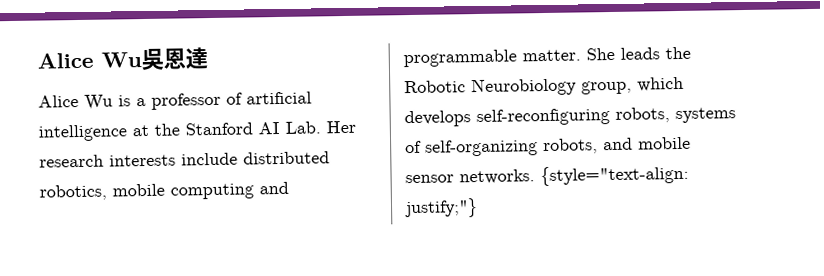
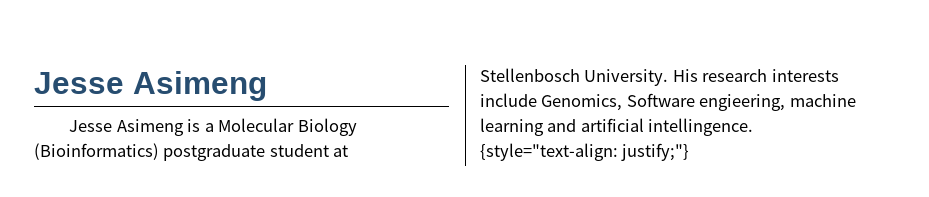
[37,47,208,71] [38,91,312,110] [38,120,356,142] [39,151,330,168] [39,181,289,201] [403,46,691,68] [404,76,684,97] [404,107,736,128] [405,136,691,157] [405,169,535,185] Alice Wu吳恩達 // Alice Wu is a professor of artificial intelligence at the Stanford AI Lab. Her research interests include distributed robotics, mobile computing and programmable matter. She leads the Robotic Neurobiology group, which develops self-reconfiguring robots, systems of self-organizing robots, and mobile sensor networks. -> [34,71,267,101] [69,118,357,136] [34,143,349,161] [480,68,839,86] [480,93,856,111] [480,118,754,136] Jesse Asimeng // Jesse Asimeng is a Molecular Biology (Bioinformatics) postgraduate student at Stellenbosch University. His research interests include Genomics, Software engieering, machine learning and artificial intellingence.

